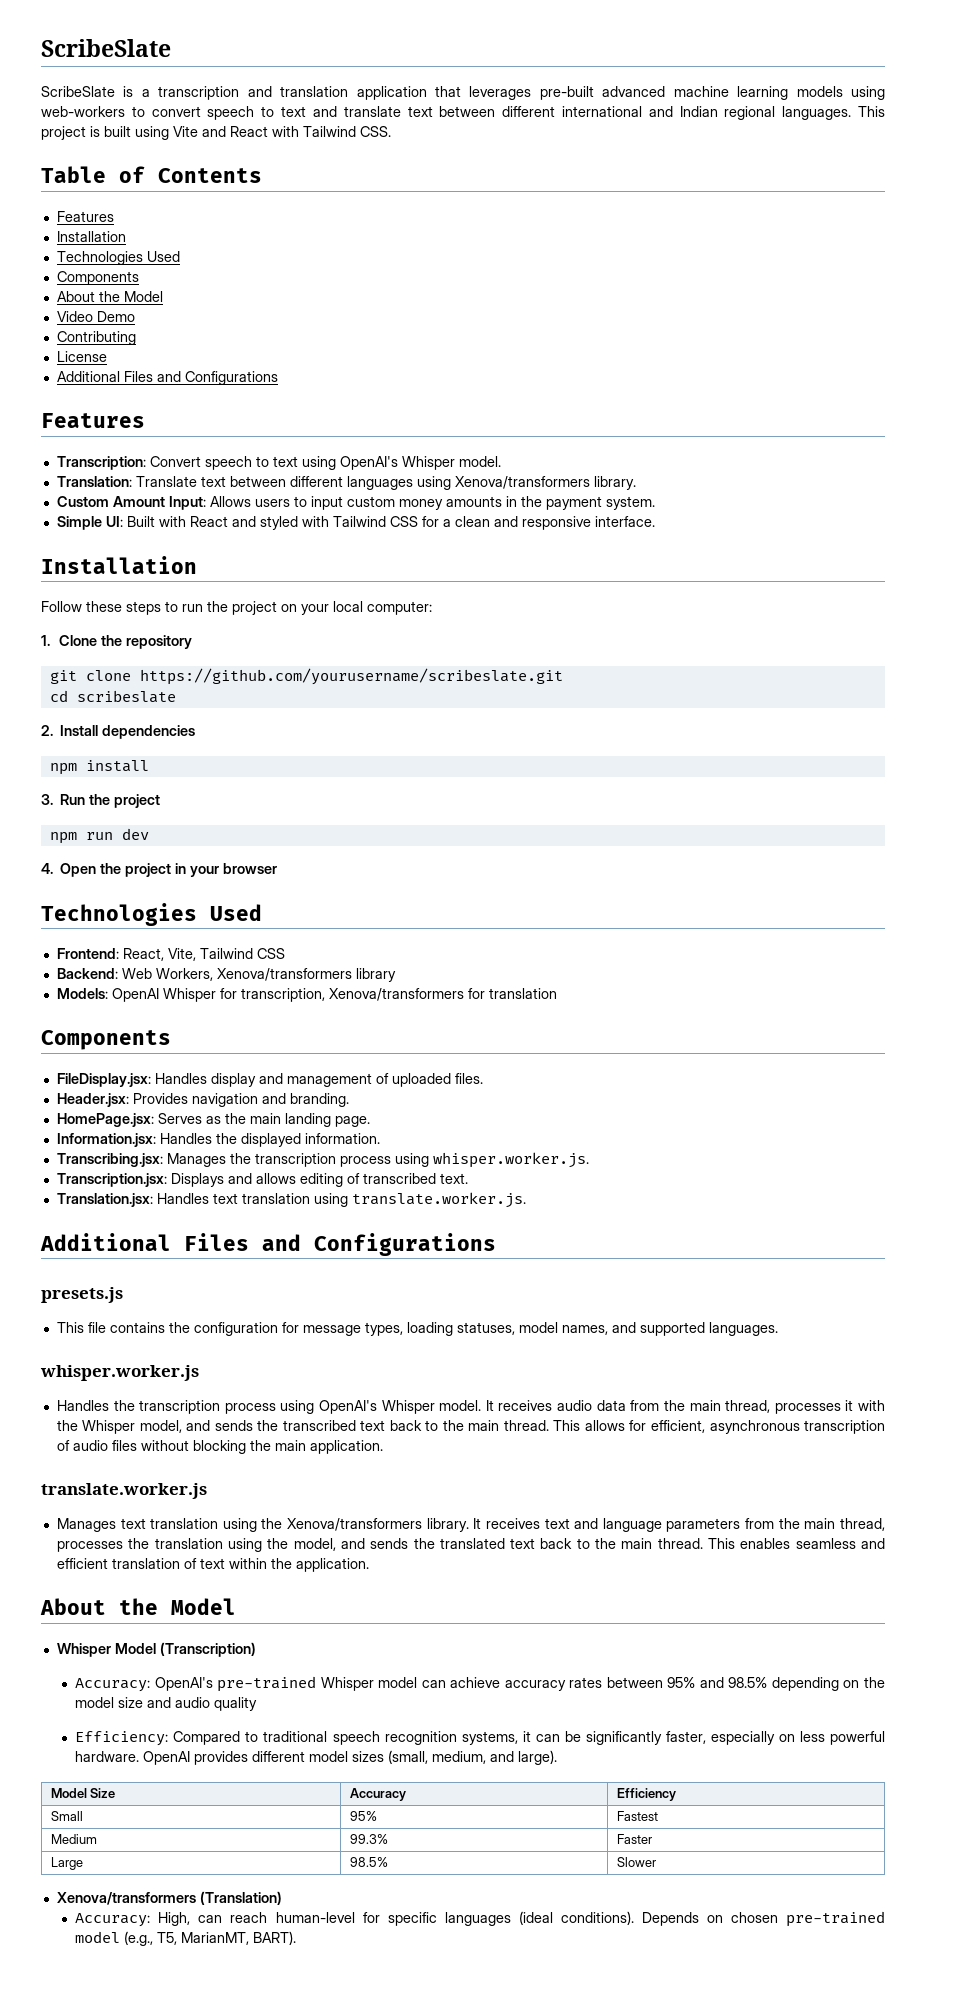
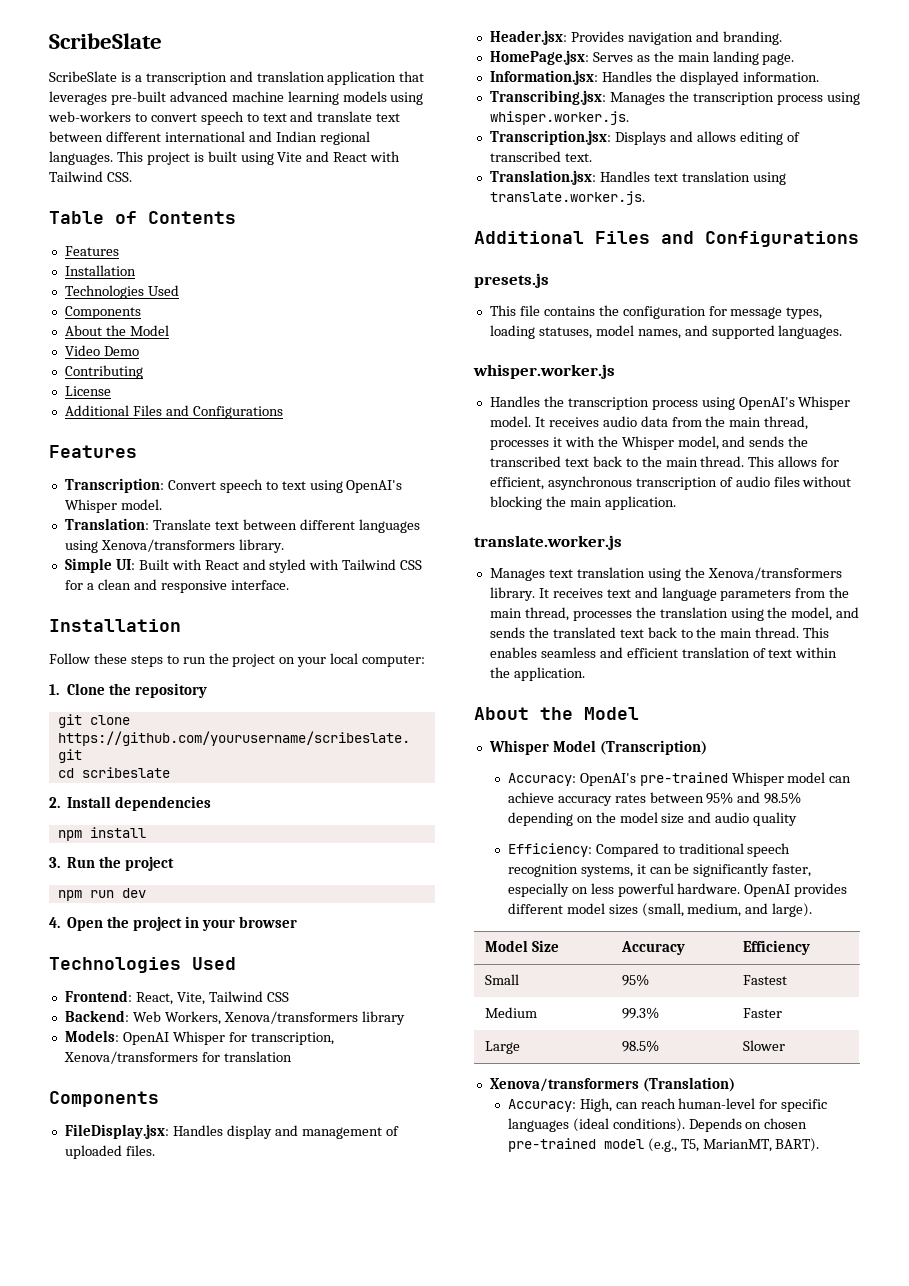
[56,496,655,510] // Custom Amount Input: Allows users to input custom money amounts in the payment system. -> (284, 546) none

